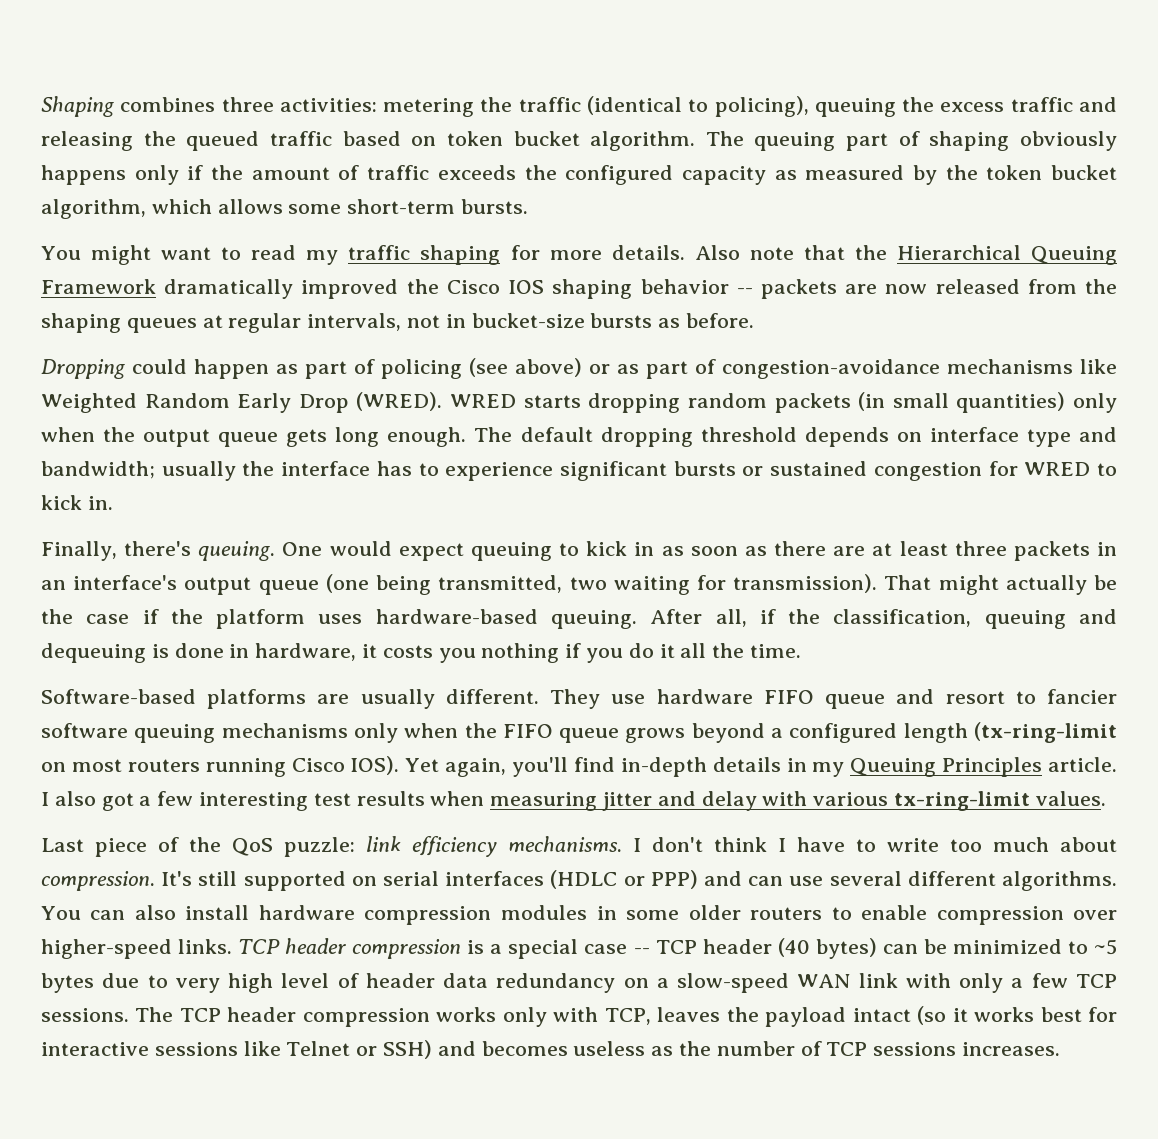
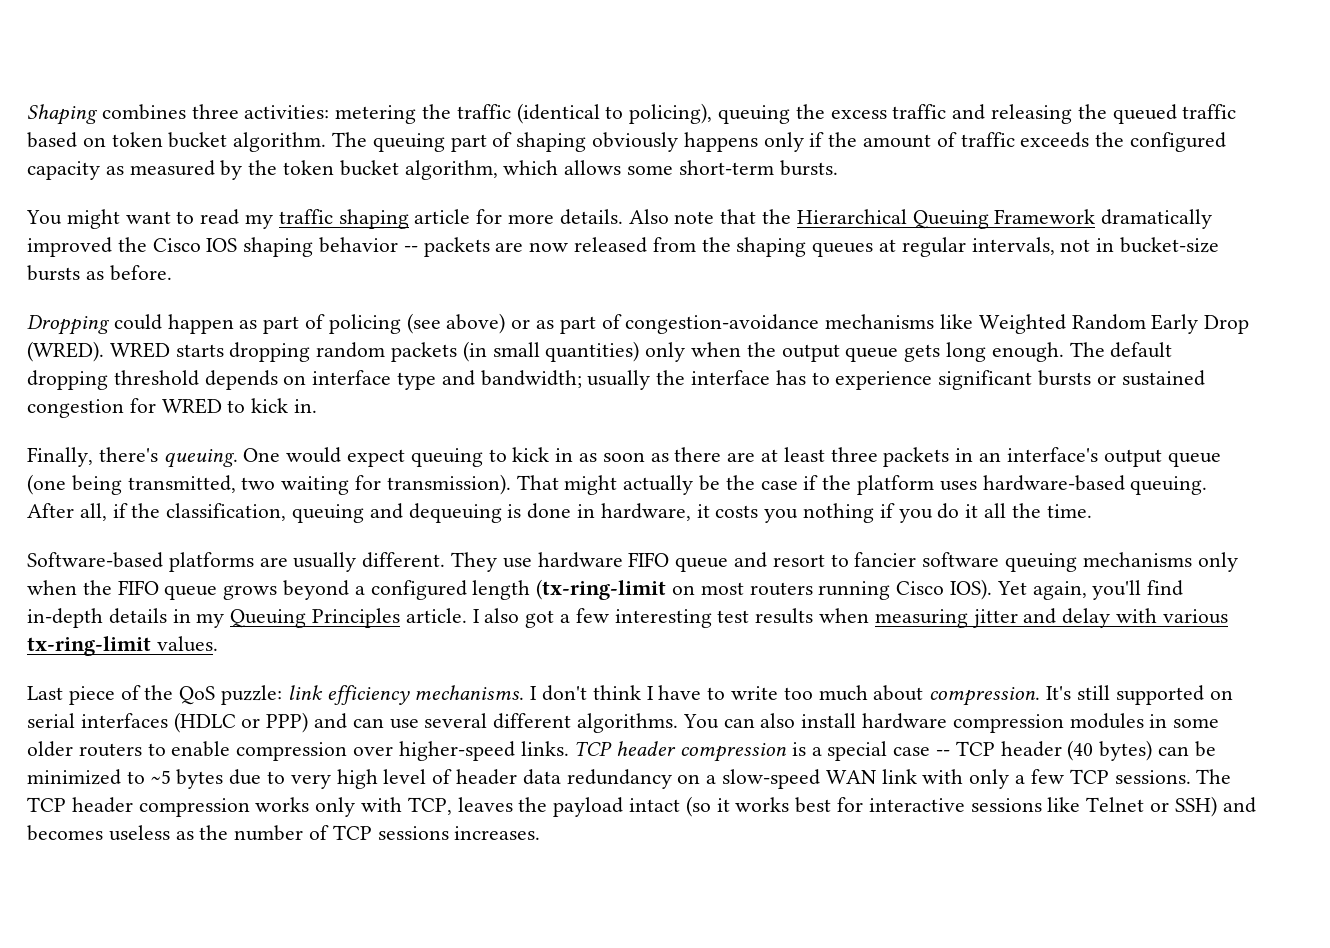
(501, 255) none -> [414,209,471,224] article

